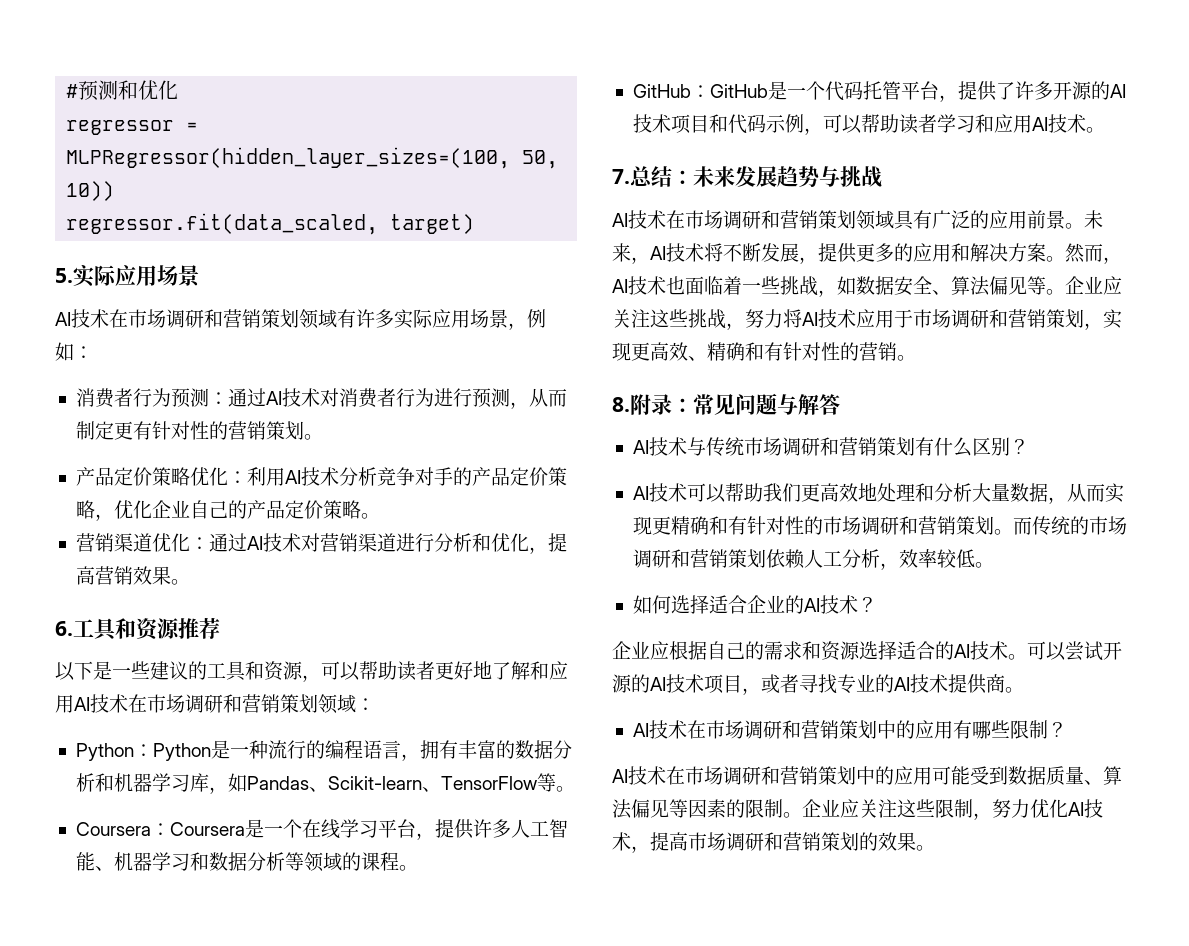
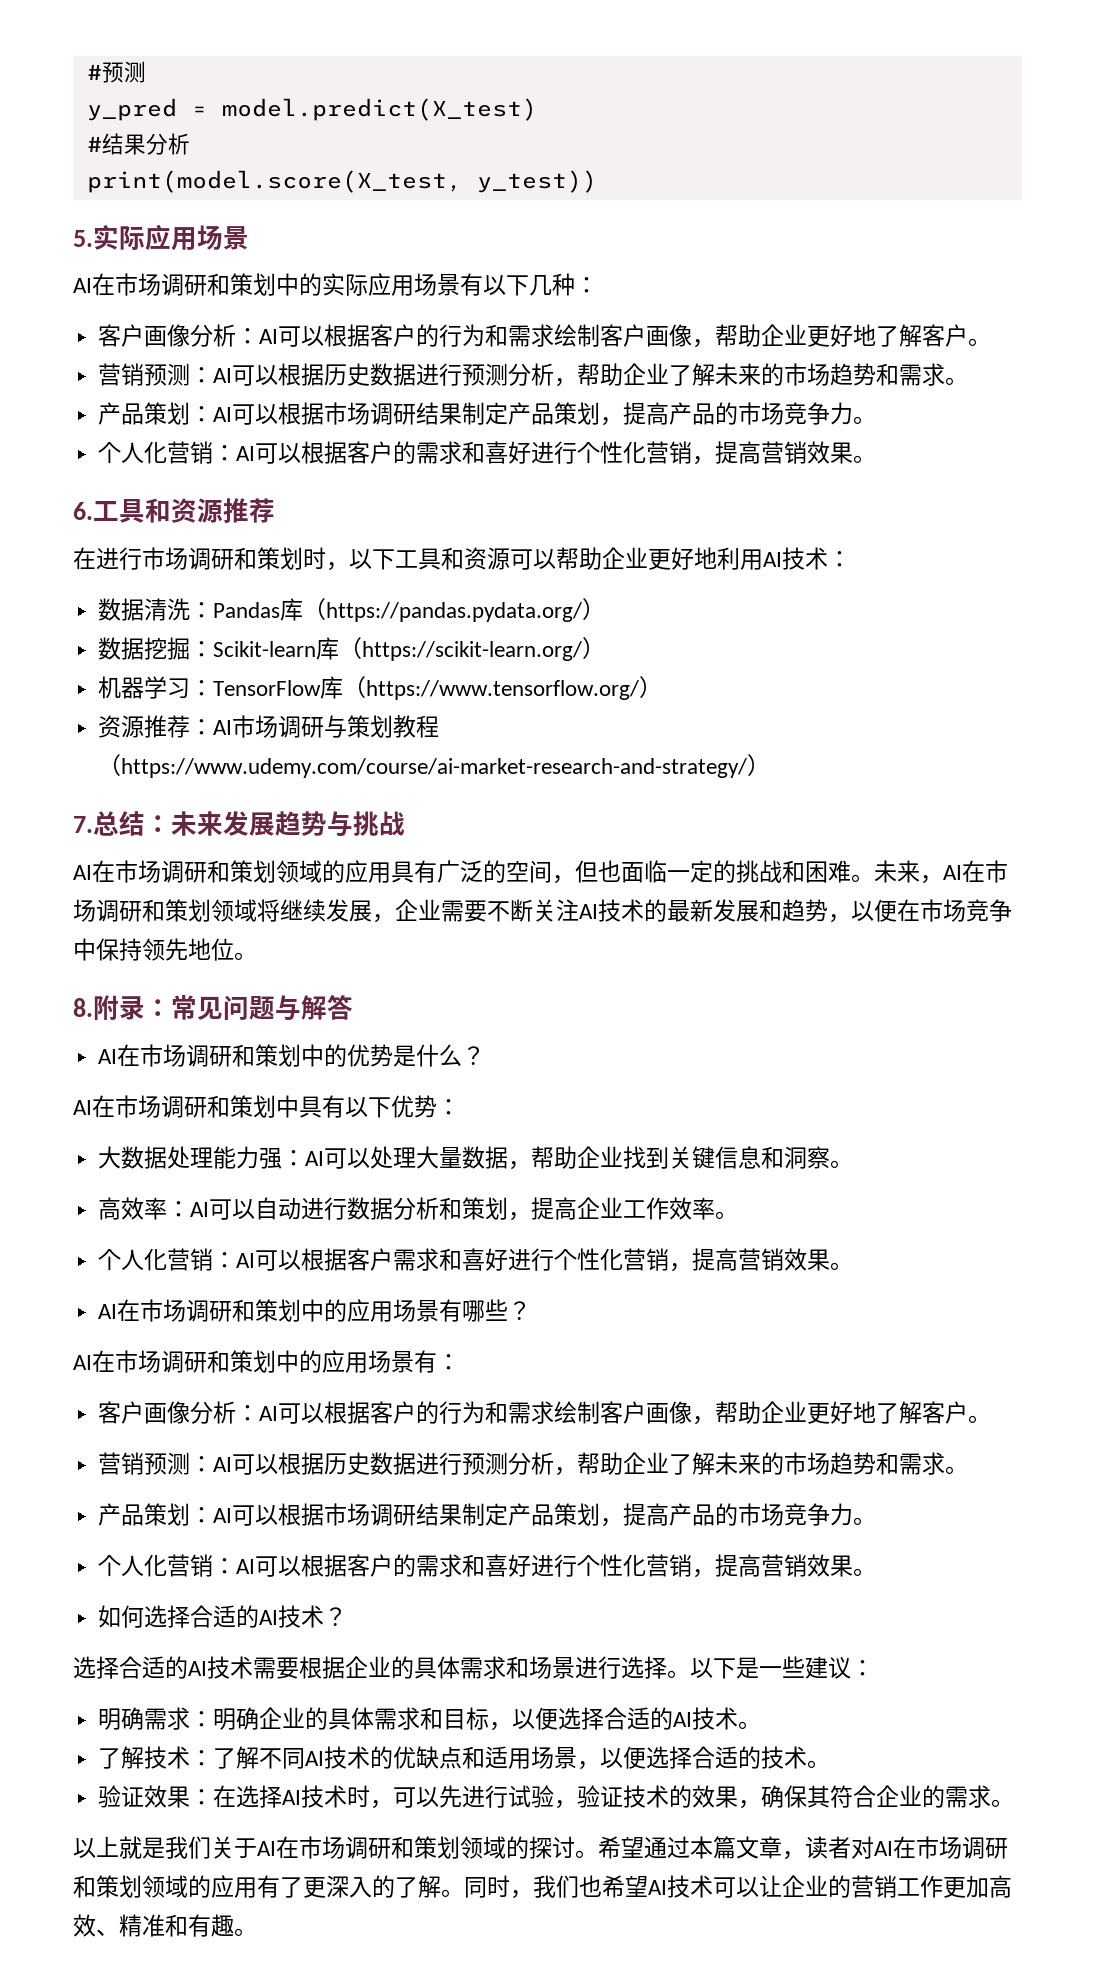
[118,80,179,100] [66,120,199,135] [66,147,559,169] [66,181,115,201] [66,213,475,235] 和优化 // regressor = MLPRegressor(hidden_layer_sizes=(100, 50, 10)) // regressor.fit(data_scaled, target) -> [86,98,537,121] [86,133,190,155] [86,170,597,193] // y_pred = model.predict(X_test) // #结果分析 // print(model.score(X_test, y_test))
[71,309,546,330] [55,342,93,361] [75,388,567,409] [75,421,323,440] [75,467,567,486] [75,500,380,521] [75,533,529,552] 技术在市场调研和营销策划领域有许多实际应用场景，例如： // 消费者行为预测：通过AI技术对消费者行为进行预测，从而制定更有针对性的营销策划。 // 产品定价策略优化：利用AI技术分析竞争对手的产品定价策略，优化企业自己的产品定价策略。 // 营销渠道优化：通过AI技术对营销渠道进行分析和优化 -> [92,273,598,296] [98,324,992,348] [98,363,969,387] [98,402,877,426] [98,441,693,464] 在市场调研和策划中的实际应用场景有以下几种： // 客户画像分析：AI可以根据客户的行为和需求绘制客户画像，帮助企业更好地了解客户。 // 营销预测：AI可以根据历史数据进行预测分析，帮助企业了解未来的市场趋势和需求。 // 产品策划：AI可以根据市场调研结果制定产品策划，提高产品的市场竞争力。 // 个人化营销：AI可以根据客户的需求和喜好进行个性化营销
[55,661,568,682] [55,694,375,714] [75,740,572,761] [75,773,575,794] [75,819,568,840] [75,852,418,872] [632,81,1126,102] [632,114,1105,135] 以下是一些建议的工具和资源，可以帮助读者更好地了解和应用AI技术在市场调研和营销策划领域： // Python：Python是一种流行的编程语言，拥有丰富的数据分析和机器学习库，如Pandas、Scikit-learn、TensorFlow等。 // Coursera：Coursera是一个在线学习平台，提供许多人工智能、机器学习和数据分析等领域的课程。 // GitHub：GitHub是一个代码托管平台，提供了许多开源的AI技术项目和代码示例，可以帮助读者学习和应用AI技术。 -> [73,547,851,571] [98,598,606,622] [98,637,606,661] [98,676,663,700] [98,715,440,738] [98,754,771,778] 在进行市场调研和策划时，以下工具和资源可以帮助企业更好地利用AI技术： // 数据清洗：Pandas库（https://pandas.pydata.org/） // 数据挖掘：Scikit-learn库（https://scikit-learn.org/） // 机器学习：TensorFlow库（https://www.tensorflow.org/） // 资源推荐：AI市场调研与策划教程（https://www.udemy.com/course/ai-market-research-and-strategy/）
[628,210,894,230] 技术在市场调研和营销策划领域 -> [92,860,391,883] 在市场调研和策划领域的应用
[989,210,1103,229] [612,243,1122,264] [612,276,1122,297] [612,309,1122,330] [612,342,897,361] 应用前景。未来，AI技术将不断发展，提供更多的应用和解决方案。然而，AI技术也面临着一些挑战，如数据安全、算法偏见等。企业应关注这些挑战，努力将AI技术应用于市场调研和营销策划，实现更高效、精确和有针对性的营销 -> [506,860,1008,884] [73,899,1012,923] [73,938,234,961] 空间，但也面临一定的挑战和困难。未来，AI在市场调研和策划领域将继续发展，企业需要不断关注AI技术的最新发展和趋势，以便在市场竞争中保持领先地位
[648,437,1029,457] [632,483,1124,504] [632,516,1127,535] [632,549,975,570] 技术与传统市场调研和营销策划有什么区别？ // AI技术可以帮助我们更高效地处理和分析大量数据，从而实现更精确和有针对性的市场调研和营销策划。而传统的市场调研和营销策划依赖人工分析，效率较低 -> [117,1044,486,1067] [73,1095,460,1118] [98,1146,854,1170] [98,1197,739,1221] [98,1248,854,1272] [98,1299,532,1322] [73,1350,460,1373] [98,1401,992,1425] [98,1452,969,1476] [98,1503,877,1527] [98,1554,854,1578] 在市场调研和策划中的优势是什么？ // AI在市场调研和策划中具有以下优势： // 大数据处理能力强：AI可以处理大量数据，帮助企业找到关键信息和洞察。 // 高效率：AI可以自动进行数据分析和策划，提高企业工作效率。 // 个人化营销：AI可以根据客户需求和喜好进行个性化营销，提高营销效果。 // AI在市场调研和策划中的应用场景有哪些？ // AI在市场调研和策划中的应用场景有： // 客户画像分析：AI可以根据客户的行为和需求绘制客户画像，帮助企业更好地了解客户。 // 营销预测：AI可以根据历史数据进行预测分析，帮助企业了解未来的市场趋势和需求。 // 产品策划：AI可以根据市场调研结果制定产品策划，提高产品的市场竞争力。 // 个人化营销：AI可以根据客户的需求和喜好进行个性化营销，提高营销效果
[708,595,785,614] 适合企业 -> [190,1605,237,1628] 合适
[612,641,1122,661] [612,674,1024,695] [632,720,1067,739] [612,766,1122,785] [612,799,1103,820] [612,832,916,853] 企业应根据自己的需求和资源选择适合的AI技术。可以尝试开源的AI技术项目，或者寻找专业的AI技术提供商。 // AI技术在市场调研和营销策划中的应用有哪些限制？ // AI技术在市场调研和营销策划中的应用可能受到数据质量、算法偏见等因素的限制。企业应关注这些限制，努力优化AI技术，提高市场调研和营销策划的效果 -> [73,1656,874,1679] [98,1707,762,1731] [98,1746,831,1770] [98,1785,1015,1809] [73,1836,1008,1860] [73,1875,1012,1899] [73,1914,234,1937] 选择合适的AI技术需要根据企业的具体需求和场景进行选择。以下是一些建议： // 明确需求：明确企业的具体需求和目标，以便选择合适的AI技术。 // 了解技术：了解不同AI技术的优缺点和适用场景，以便选择合适的技术。 // 验证效果：在选择AI技术时，可以先进行试验，验证技术的效果，确保其符合企业的需求。 // 以上就是我们关于AI在市场调研和策划领域的探讨。希望通过本篇文章，读者对AI在市场调研和策划领域的应用有了更深入的了解。同时，我们也希望AI技术可以让企业的营销工作更加高效、精准和有趣

